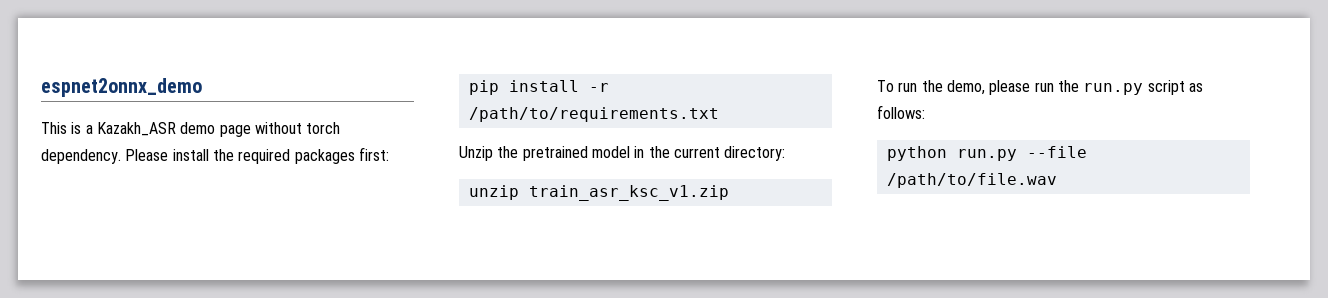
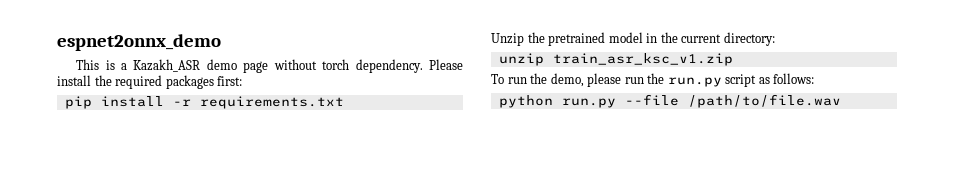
[468,107,719,122] /path/to/requirements.txt -> [199,96,344,109] requirements.txt

